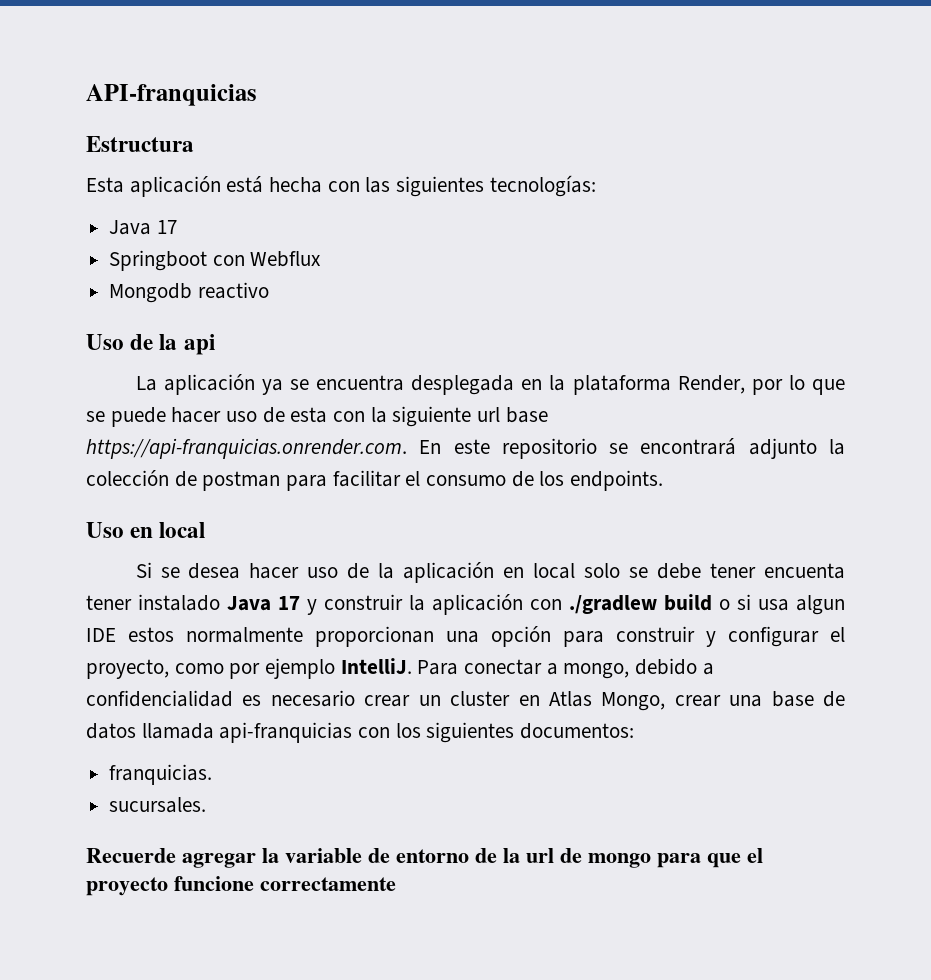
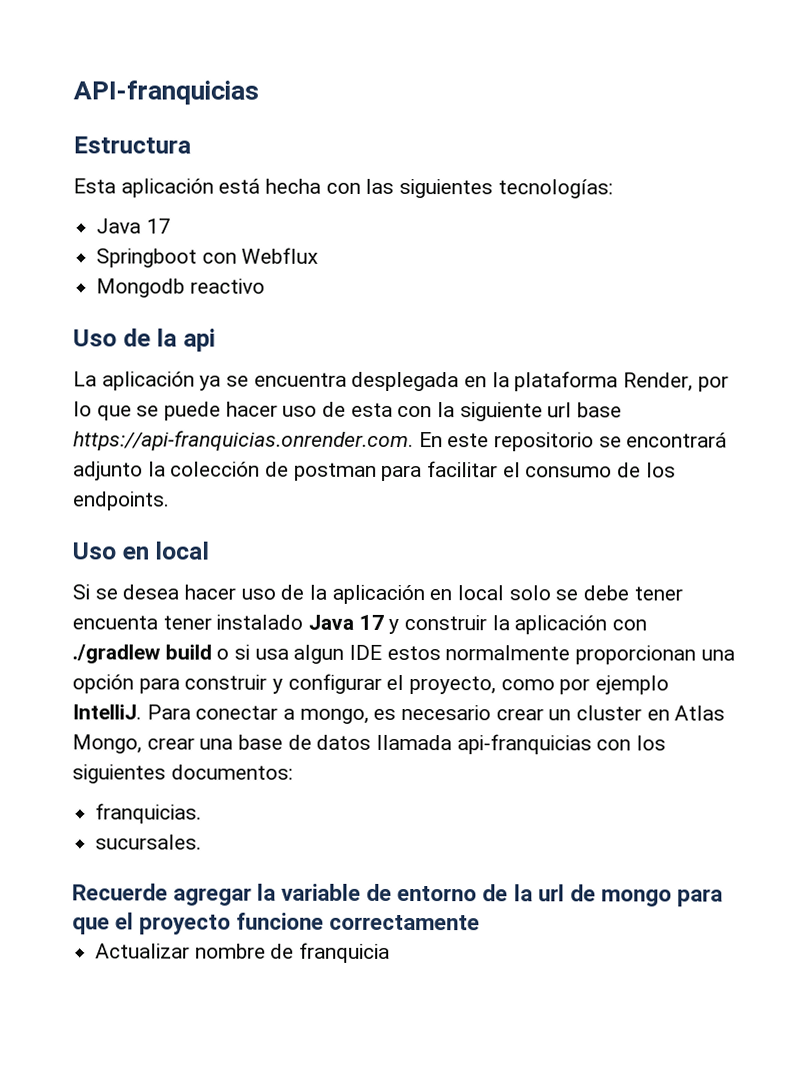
[635,658,714,675] [86,690,233,707] debido a confidencialidad -> (369, 716) none
(396, 884) none -> [95,942,391,963] // Actualizar nombre de franquicia

